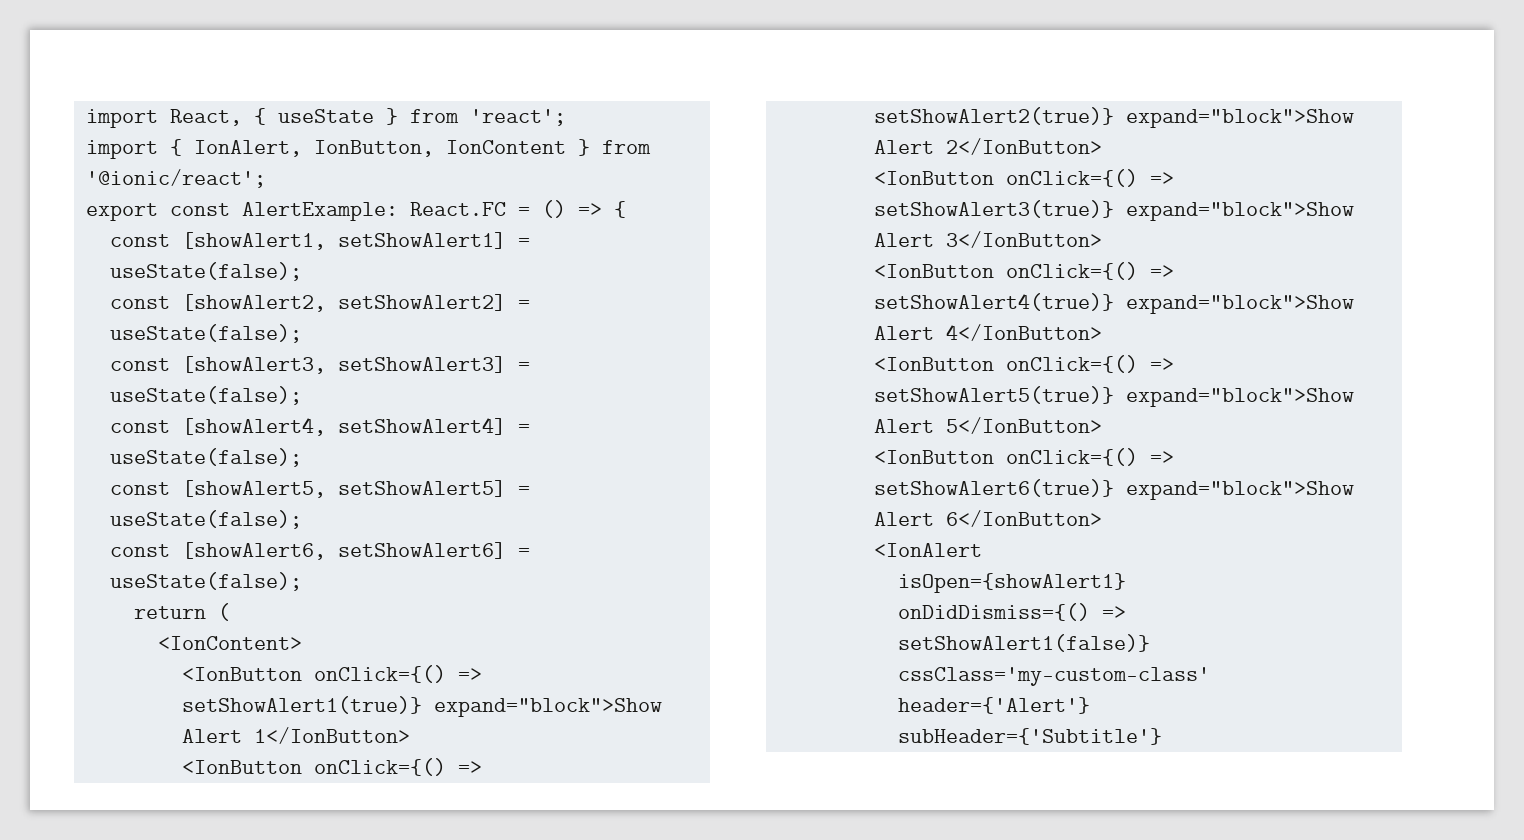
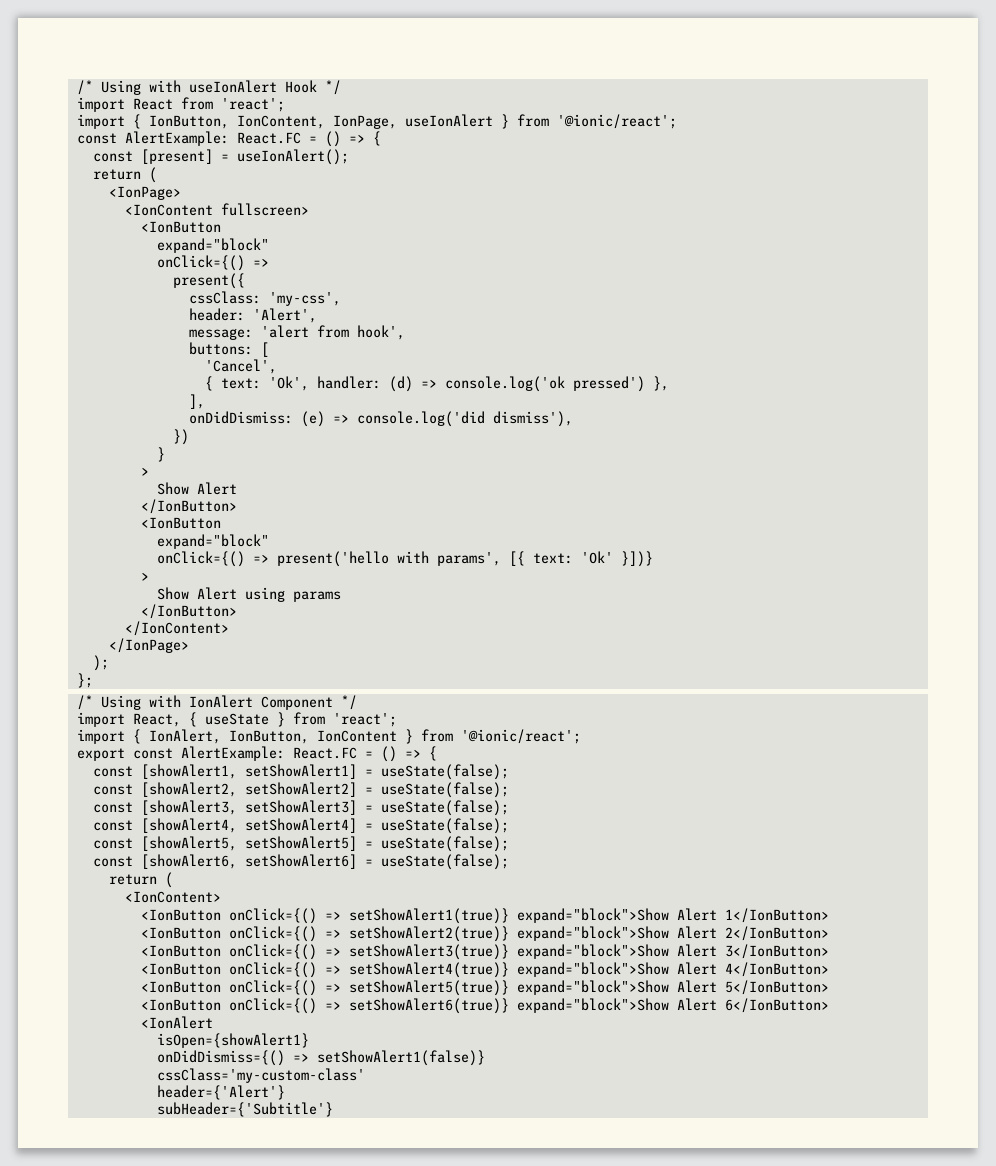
(86, 118) none -> [77,80,342,95] [77,97,286,112] [77,114,678,129] [77,131,382,147] [93,149,350,165] [93,167,158,183] [109,186,182,200] [125,203,310,216] [141,221,222,233] [157,238,270,253] [157,255,270,271] [173,273,246,289] [189,291,342,306] [189,308,318,323] [189,325,406,340] [189,342,270,357] [205,359,278,374] [205,376,670,392] [189,394,206,409] [189,411,574,427] [173,429,190,445] [157,447,166,462] [141,467,150,476] [157,482,238,495] [141,499,238,514] [141,517,222,529] [157,534,270,549] [157,551,654,567] [141,572,150,581] [157,587,342,602] [141,604,238,619] [125,621,230,636] [109,638,190,653] [93,655,110,671] [77,673,94,688] [77,695,358,710] /* Using with useIonAlert Hook */ // import React from 'react'; // import { IonButton, IonContent, IonPage, useIonAlert } from '@ionic/react'; // const AlertExample: React.FC = () => { // const [present] = useIonAlert(); // return ( // <IonPage> // <IonContent fullscreen> // <IonButton // expand="block" // onClick={() => // present({ // cssClass: 'my-css', // header: 'Alert', // message: 'alert from hook', // buttons: [ // 'Cancel', // { text: 'Ok', handler: (d) => console.log('ok pressed') }, // ], // onDidDismiss: (e) => console.log('did dismiss'), // }) // } // > // Show Alert // </IonButton> // <IonButton // expand="block" // onClick={() => present('hello with params', [{ text: 'Ok' }])} // > // Show Alert using params // </IonButton> // </IonContent> // </IonPage> // ); // }; // /* Using with IonAlert Component */ //

